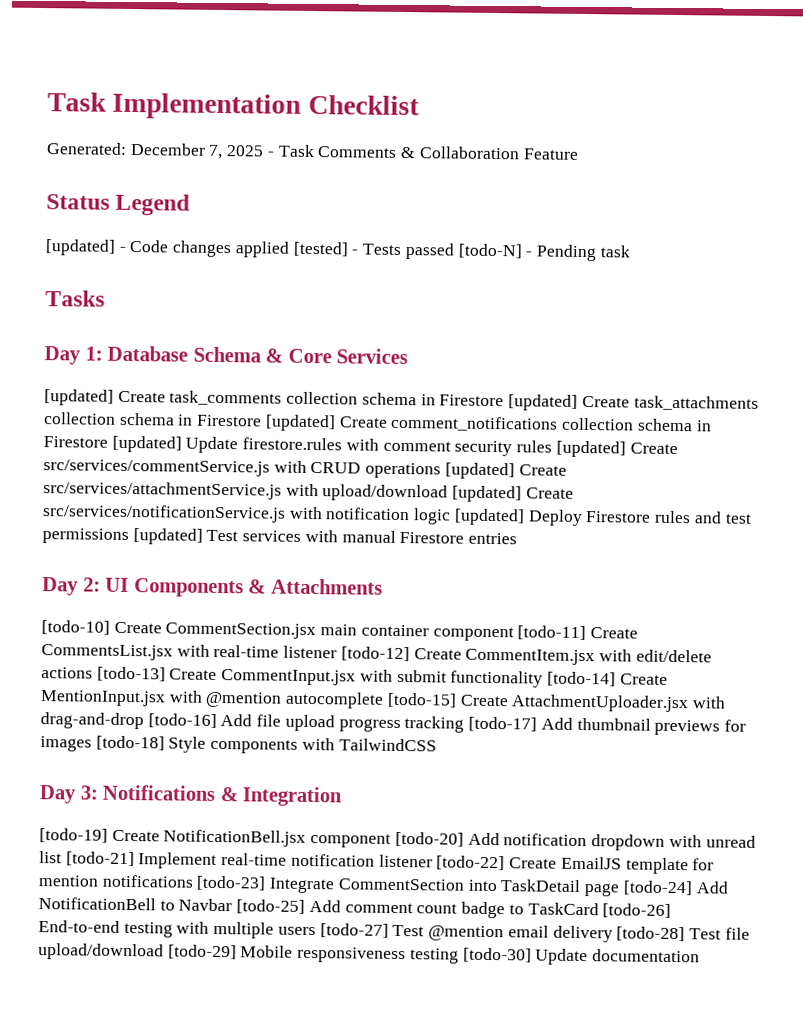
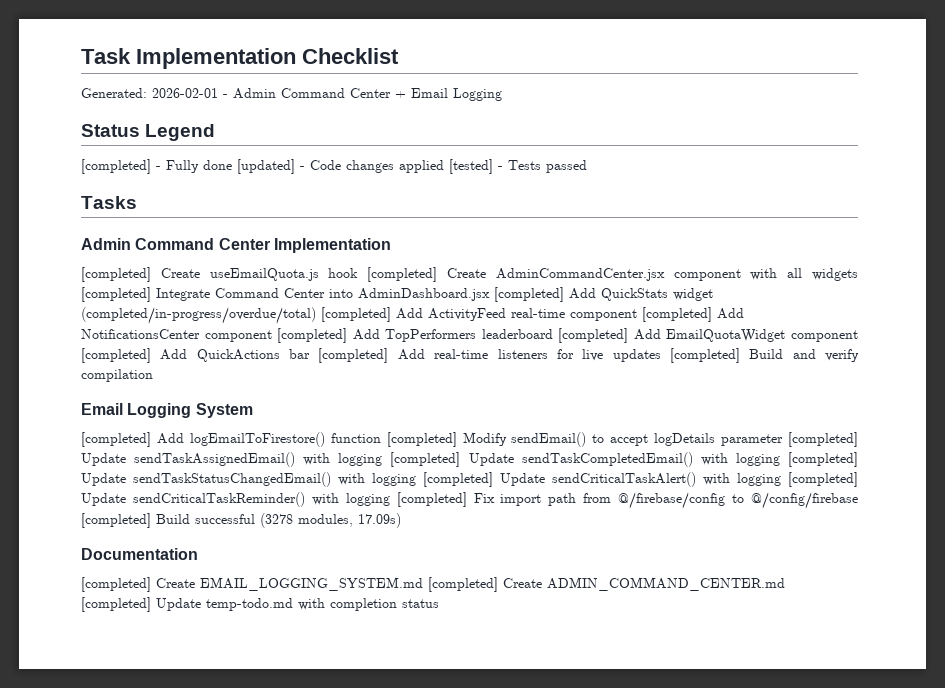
[129,142,579,160] [46,193,191,216] December 7, 2025 - Task Comments & Collaboration Feature // Status Legend // -> [152,88,502,101] [81,124,216,141] [81,159,232,174] 2026-02-01 - Admin Command Center + Email Logging // Status Legend // [completed] - Fully done
[457,243,630,262] [45,290,105,307] [44,345,409,365] [44,389,759,411] [43,412,712,432] [43,435,678,458] [43,459,567,480] [43,481,574,503] [42,504,752,526] [42,528,518,545] [42,577,383,598] [41,620,639,642] [41,644,712,666] [41,666,668,688] [40,690,727,713] [40,712,746,736] [40,735,437,754] [39,784,344,807] [39,828,756,851] [39,851,715,875] [38,874,729,897] [38,897,672,919] [38,920,750,943] [38,943,701,966] [todo-N] - Pending task // Tasks // Day 1: Database Schema & Core Services // [updated] Create task_comments collection schema in Firestore [updated] Create task_attachments collection schema in Firestore [updated] Create comment_notifications collection schema in Firestore [updated] Update firestore.rules with comment security rules [updated] Create src/services/commentService.js with CRUD operations [updated] Create src/services/attachmentService.js with upload/download [updated] Create src/services/notificationService.js with notification logic [updated] Deploy Firestore rules and test permissions [updated] Test services with manual Firestore entries // Day 2: UI Components & Attachments // [todo-10] Create CommentSection.jsx main container component [todo-11] Create CommentsList.jsx with real-time listener [todo-12] Create CommentItem.jsx with edit/delete actions [todo-13] Create CommentInput.jsx with submit functionality [todo-14] Create MentionInput.jsx with @mention autocomplete [todo-15] Create AttachmentUploader.jsx with drag-and-drop [todo-16] Add file upload progress tracking [todo-17] Add thumbnail previews for images [todo-18] Style components with TailwindCSS // Day 3: Notifications & Integration // [todo-19] Create NotificationBell.jsx component [todo-20] Add notification dropdown with unread list [todo-21] Implement real-time notification listener [todo-22] Create EmailJS template for mention notifications [todo-23] Integrate CommentSection into TaskDetail page [todo-24] Add NotificationBell to Navbar [todo-25] Add comment count badge to TaskCard [todo-26] End-to-end testing with multiple users [todo-27] Test @mention email delivery [todo-28] Test file upload/download [todo-29] Mobile responsiveness testing [todo-30] Update documentation -> [81,196,137,209] [81,238,391,253] [81,267,858,282] [81,287,713,302] [81,307,744,324] [81,328,858,343] [81,348,859,363] [81,369,153,382] [81,403,253,418] [81,432,858,447] [81,452,858,467] [81,472,858,487] [81,492,859,509] [81,513,401,528] [81,548,198,560] [81,577,785,592] [81,597,439,612] // Tasks // Admin Command Center Implementation // [completed] Create useEmailQuota.js hook [completed] Create AdminCommandCenter.jsx component with all widgets [completed] Integrate Command Center into AdminDashboard.jsx [completed] Add QuickStats widget (completed/in-progress/overdue/total) [completed] Add ActivityFeed real-time component [completed] Add NotificationsCenter component [completed] Add TopPerformers leaderboard [completed] Add EmailQuotaWidget component [completed] Add QuickActions bar [completed] Add real-time listeners for live updates [completed] Build and verify compilation // Email Logging System // [completed] Add logEmailToFirestore() function [completed] Modify sendEmail() to accept logDetails parameter [completed] Update sendTaskAssignedEmail() with logging [completed] Update sendTaskCompletedEmail() with logging [completed] Update sendTaskStatusChangedEmail() with logging [completed] Update sendCriticalTaskAlert() with logging [completed] Update sendCriticalTaskReminder() with logging [completed] Fix import path from @/firebase/config to @/config/firebase [completed] Build successful (3278 modules, 17.09s) // Documentation // [completed] Create EMAIL_LOGGING_SYSTEM.md [completed] Create ADMIN_COMMAND_CENTER.md [completed] Update temp-todo.md with completion status

